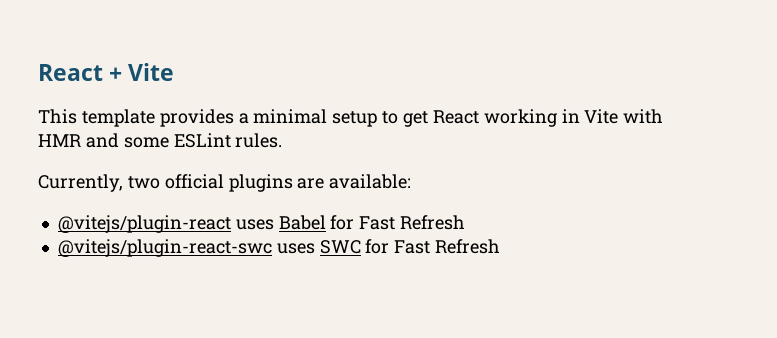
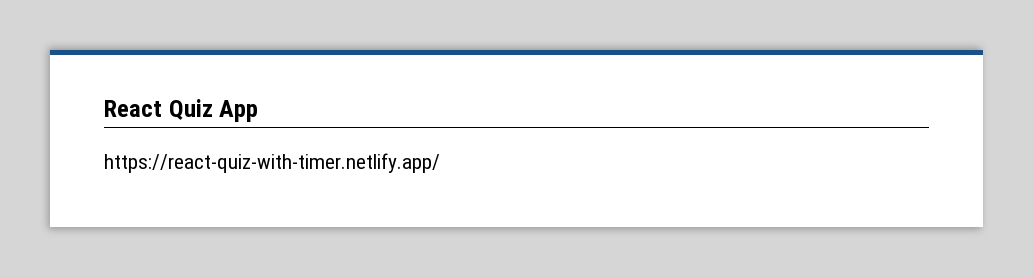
[38,63,175,81] [38,109,664,127] [38,133,283,148] [38,174,412,192] [57,215,466,233] [57,239,501,257] React + Vite // This template provides a minimal setup to get React working in Vite with HMR and some ESLint rules. // Currently, two official plugins are available: // @vitejs/plugin-react uses Babel for Fast Refresh // @vitejs/plugin-react-swc uses SWC for Fast Refresh -> [104,99,259,122] [104,153,440,173] React Quiz App // https://react-quiz-with-timer.netlify.app/

